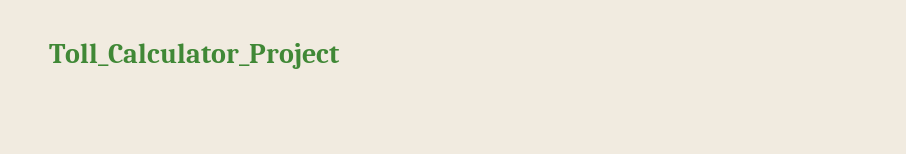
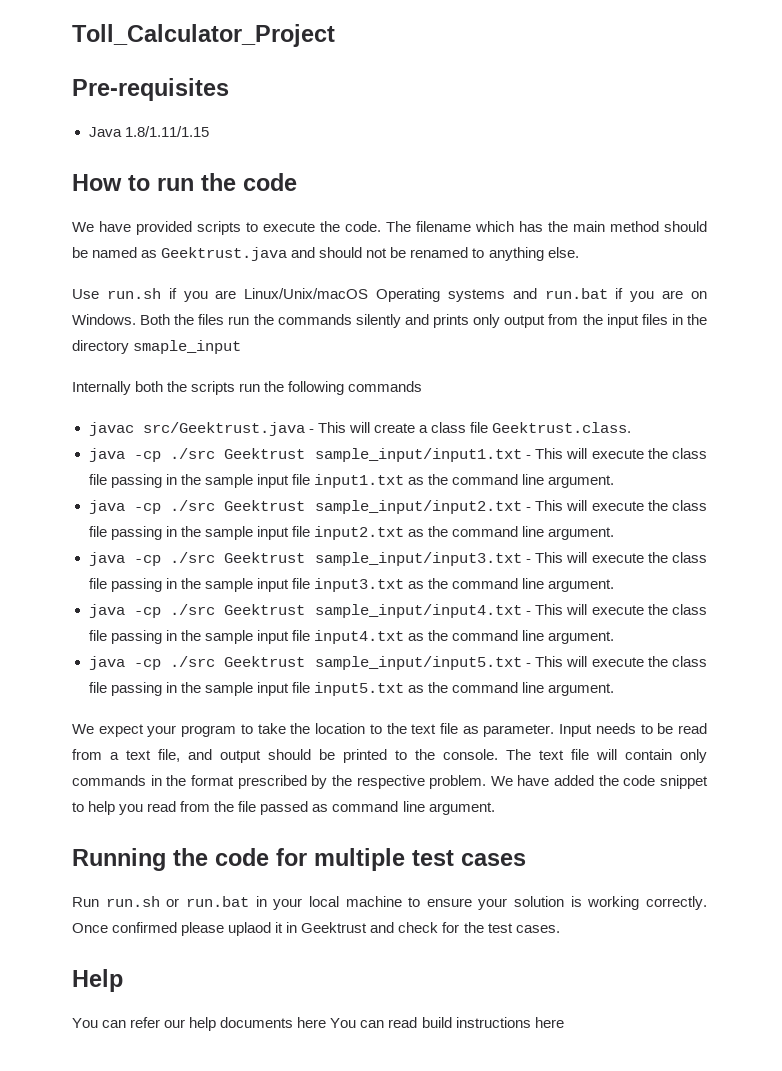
(340, 56) none -> [72,78,229,101] [88,126,209,137] [72,173,297,191] [72,221,707,235] [72,247,579,261] [72,288,707,302] [72,314,708,328] [72,340,242,354] [72,381,423,395] [88,422,631,436] [88,448,708,462] [88,474,615,488] [88,500,708,514] [88,526,615,540] [88,552,708,566] [88,578,615,592] [88,604,708,618] [88,630,615,644] [88,656,708,670] [88,682,615,696] [72,723,707,737] [72,749,707,763] [72,775,708,789] [72,801,495,815] [72,848,526,871] [72,896,708,910] [72,922,560,936] [72,969,123,992] [72,1017,564,1031] // Pre-requisites // Java 1.8/1.11/1.15 // How to run the code // We have provided scripts to execute the code. The filename which has the main method should be named as Geektrust.java and should not be renamed to anything else. // Use run.sh if you are Linux/Unix/macOS Operating systems and run.bat if you are on Windows. Both the files run the commands silently and prints only output from the input files in the directory smaple_input // Internally both the scripts run the following commands // javac src/Geektrust.java - This will create a class file Geektrust.class. // java -cp ./src Geektrust sample_input/input1.txt - This will execute the class file passing in the sample input file input1.txt as the command line argument. // java -cp ./src Geektrust sample_input/input2.txt - This will execute the class file passing in the sample input file input2.txt as the command line argument. // java -cp ./src Geektrust sample_input/input3.txt - This will execute the class file passing in the sample input file input3.txt as the command line argument. // java -cp ./src Geektrust sample_input/input4.txt - This will execute the class file passing in the sample input file input4.txt as the command line argument. // java -cp ./src Geektrust sample_input/input5.txt - This will execute the class file passing in the sample input file input5.txt as the command line argument. // We expect your program to take the location to the text file as parameter. Input needs to be read from a text file, and output should be printed to the console. The text file will contain only commands in the format prescribed by the respective problem. We have added the code snippet to help you read from the file passed as command line argument. // Running the code for multiple test cases // Run run.sh or run.bat in your local machine to ensure your solution is working correctly. Once confirmed please uplaod it in Geektrust and check for the test cases. // Help // You can refer our help documents here You can read build instructions here

